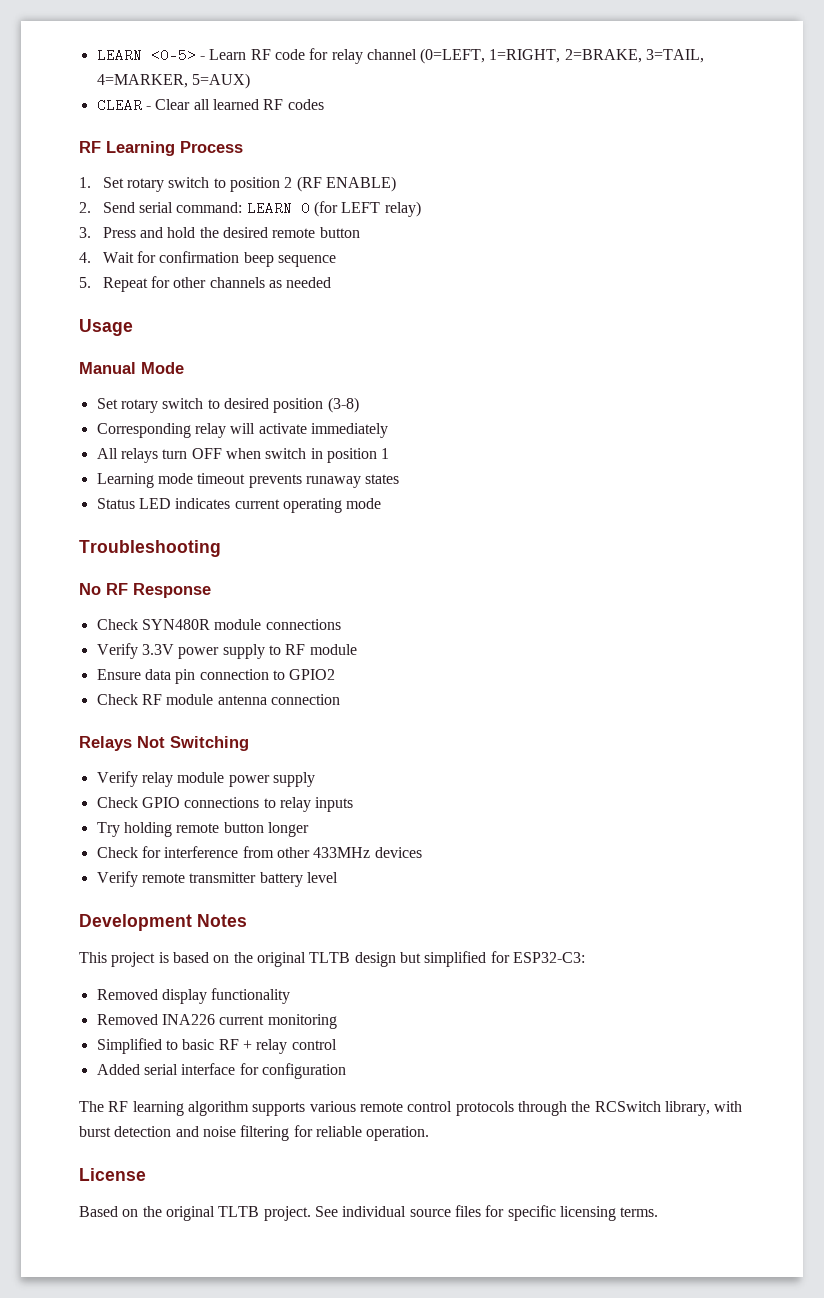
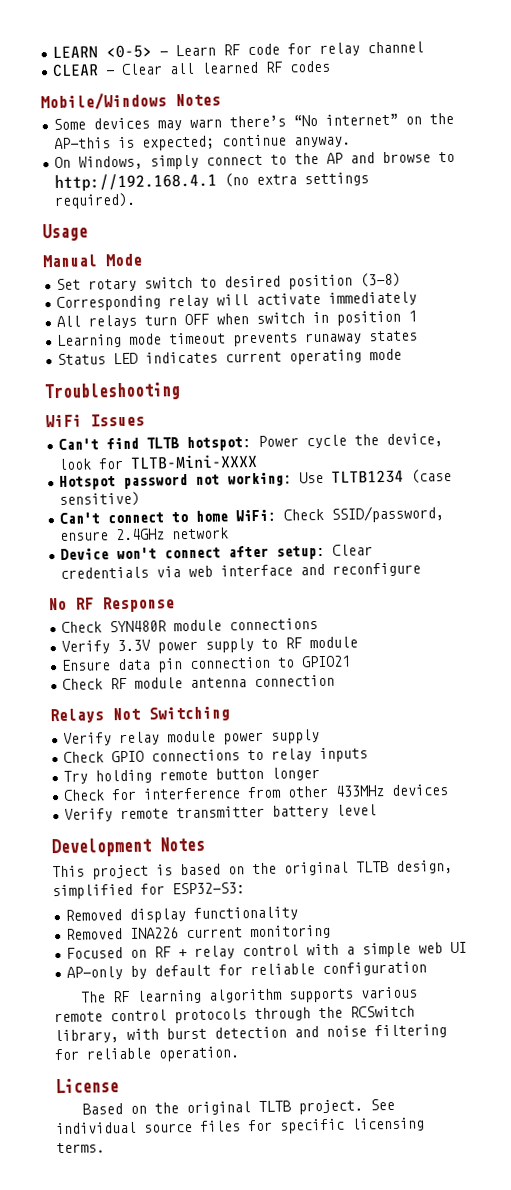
[420,48,705,64] [96,73,250,89] (0=LEFT, 1=RIGHT, 2=BRAKE, 3=TAIL, 4=MARKER, 5=AUX) -> (425, 47) none
[79,141,243,156] [79,176,397,192] [79,201,421,217] [79,227,360,238] [79,251,337,267] [79,276,332,292] RF Learning Process // 1. Set rotary switch to position 2 (RF ENABLE) // 2. Send serial command: LEARN 0 (for LEFT relay) // 3. Press and hold the desired remote button // 4. Wait for confirmation beep sequence // 5. Repeat for other channels as needed -> [40,92,221,111] [53,112,455,131] [54,134,352,151] [54,151,456,170] [54,172,370,193] [54,192,137,209] Mobile/Windows Notes // Some devices may warn there’s “No internet” on the AP—this is expected; continue anyway. // On Windows, simply connect to the AP and browse to http://192.168.4.1 (no extra settings required).
(221, 548) none -> [45,413,145,428] [58,433,444,452] [58,453,259,470] [59,469,453,490] [59,491,141,507] [59,505,445,524] [60,527,230,541] [60,544,374,560] [60,562,422,579] // WiFi Issues // Can't find TLTB hotspot: Power cycle the device, look for TLTB-Mini-XXXX // Hotspot password not working: Use TLTB1234 (case sensitive) // Can't connect to home WiFi: Check SSID/password, ensure 2.4GHz network // Device won't connect after setup: Clear credentials via web interface and reconfigure
[289,669,336,680] GPIO2 -> [301,655,352,668] GPIO21
[354,952,421,967] design but -> [396,860,453,874] design,
[512,952,585,963] ESP32-C3: -> [172,882,245,895] ESP32-S3:
[96,1038,215,1054] Simplified to basic -> [66,947,148,959] Focused on
[96,1063,259,1075] // Added serial interface for -> [306,941,468,958] [66,963,316,980] with a simple web UI // AP-only by default for reliable

